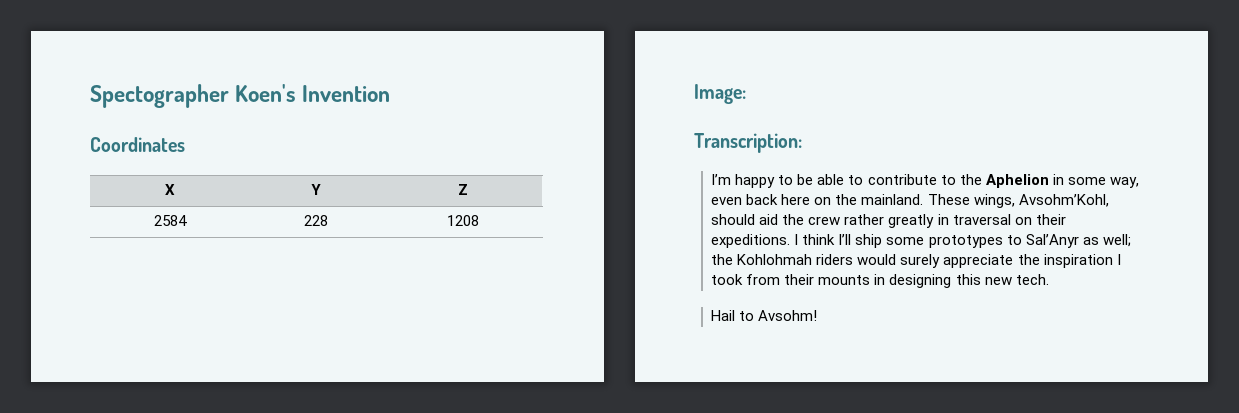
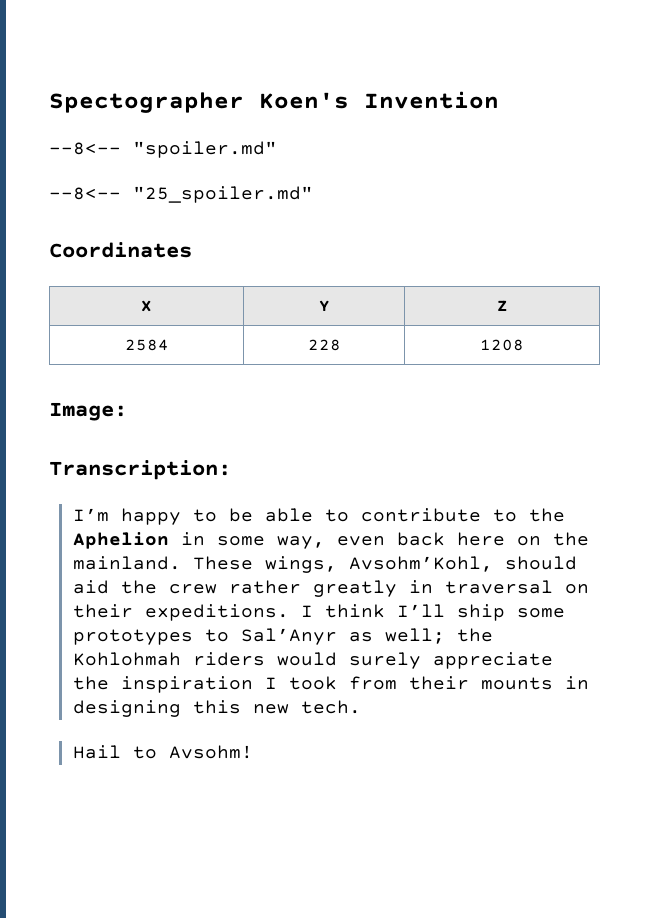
(391, 93) none -> [49,141,277,158] [49,186,313,203] // --8<-- "spoiler.md" // --8<-- "25_spoiler.md"

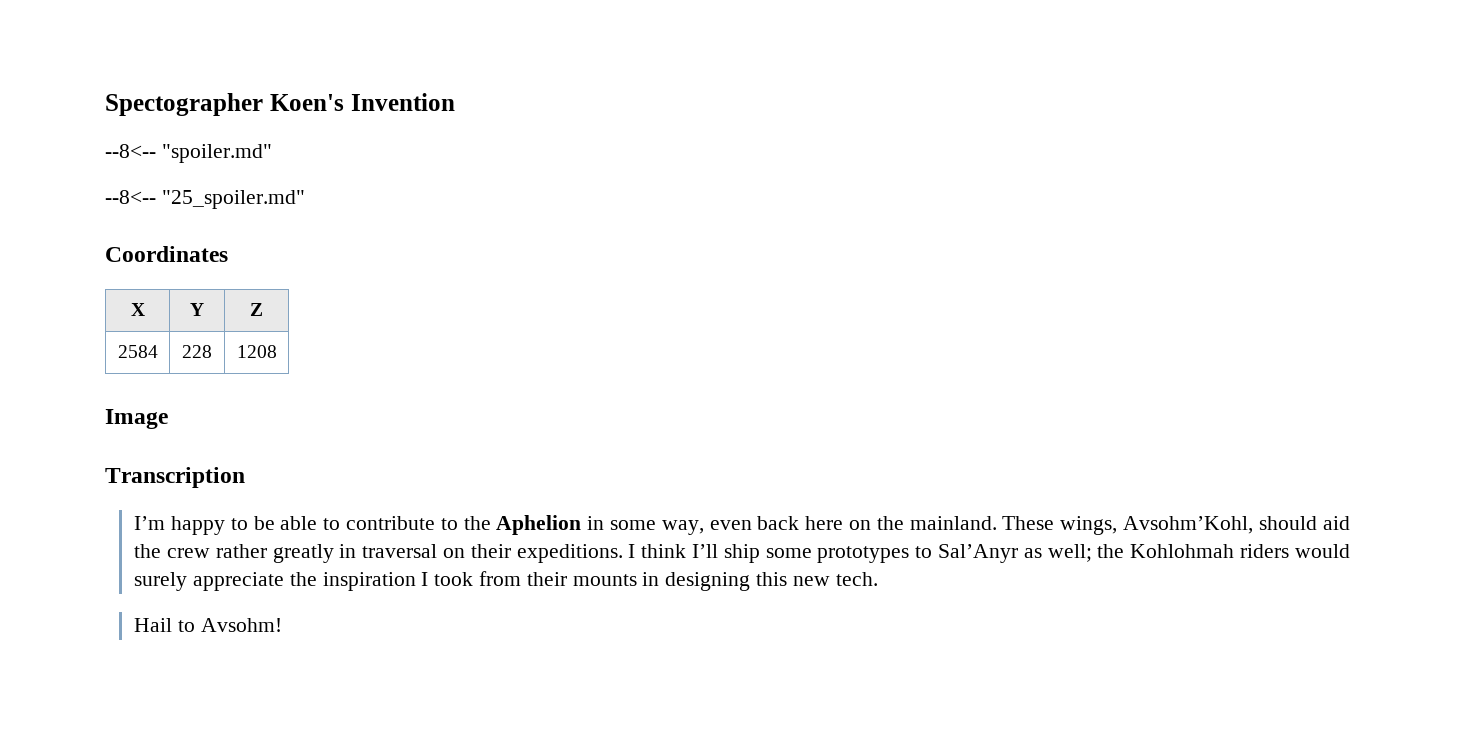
[49,402,127,421] [49,460,231,480] Image: // Transcription: -> [105,409,168,429] [105,467,245,488] Image // Transcription

